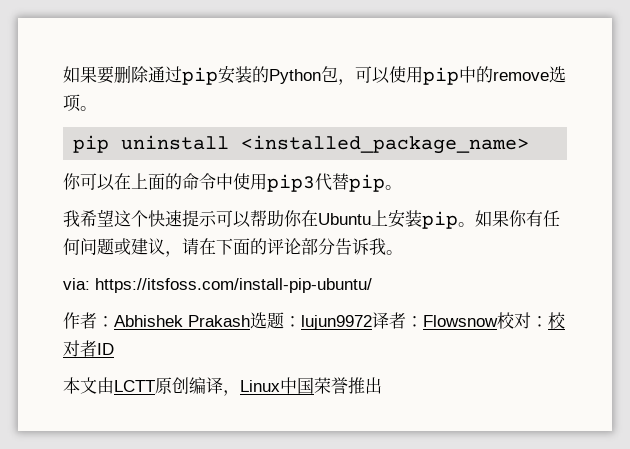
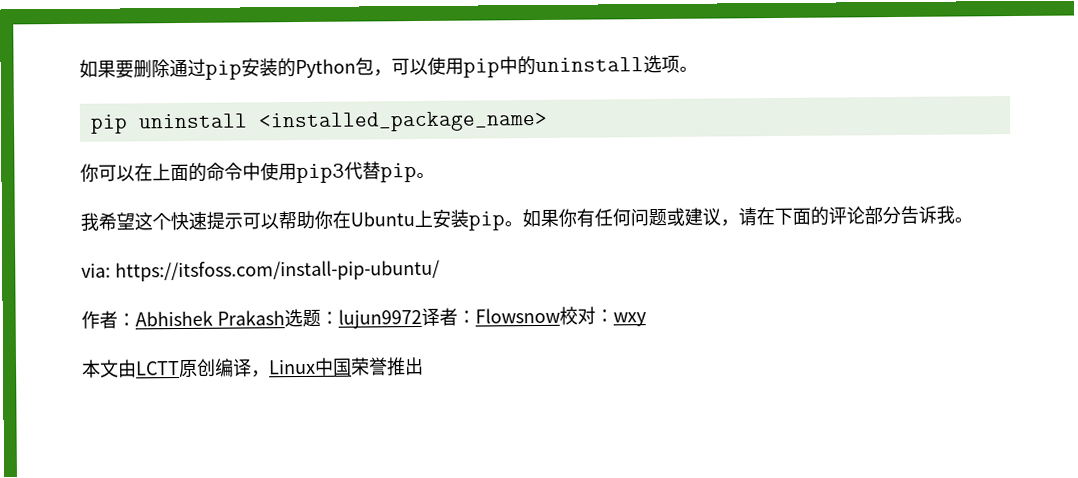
[493,71,549,81] remove -> [535,57,644,73] uninstall
[548,312,566,329] [63,340,114,357] 校对者ID -> [612,312,647,327] wxy

